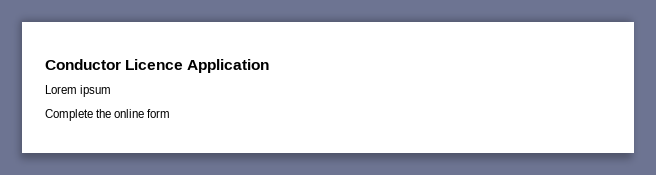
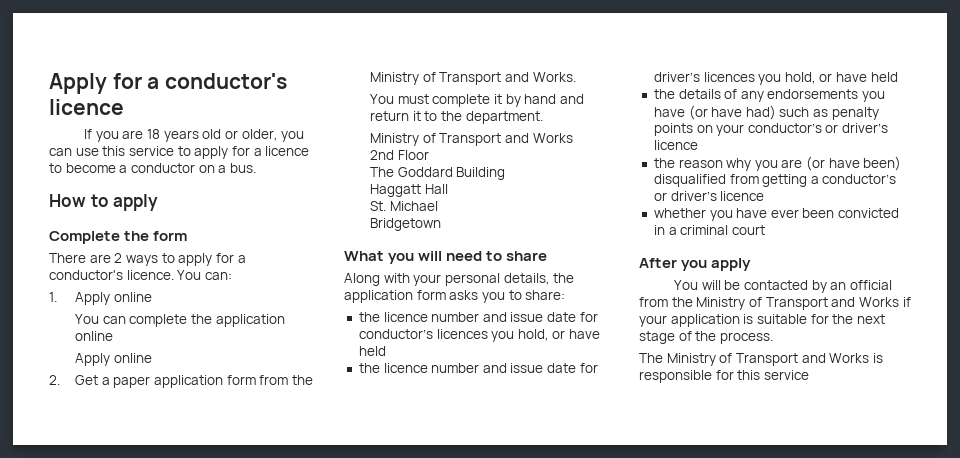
[45,59,270,73] [45,85,112,97] [45,109,171,121] Conductor Licence Application // Lorem ipsum // Complete the online form -> [49,73,288,94] [49,99,124,115] [84,129,305,142] [49,146,310,159] [49,163,256,173] [49,194,159,211] [49,231,188,244] [49,253,246,266] [49,270,232,280] [49,292,152,305] [75,314,285,327] [75,331,114,341] [75,353,152,366] [49,375,313,388] [370,72,576,85] [370,94,584,107] [370,111,543,124] [370,133,573,146] [370,150,429,160] [370,167,506,180] [370,184,448,197] [370,201,438,211] [370,218,442,231] [344,251,548,264] [344,273,575,286] [344,290,566,303] [358,312,598,322] [358,329,601,342] [358,346,386,356] [358,363,598,373] [653,72,898,85] [653,89,886,102] [653,105,879,120] [653,123,889,136] [653,140,698,150] [653,156,902,171] [653,174,897,187] [653,191,765,201] [653,208,900,221] [653,225,765,235] [639,258,752,271] [674,280,892,293] [639,297,911,310] [639,314,885,327] [639,331,773,344] [639,353,883,366] [639,370,809,383] Apply for a conductor's licence // If you are 18 years old or older, you can use this service to apply for a licence to become a conductor on a bus. // How to apply // Complete the form // There are 2 ways to apply for a conductor's licence. You can: // 1. Apply online // You can complete the application online // Apply online // 2. Get a paper application form from the Ministry of Transport and Works. // You must complete it by hand and return it to the department. // Ministry of Transport and Works // 2nd Floor // The Goddard Building // Haggatt Hall // St. Michael // Bridgetown // What you will need to share // Along with your personal details, the application form asks you to share: // the licence number and issue date for conductor’s licences you hold, or have held // the licence number and issue date for driver’s licences you hold, or have held // the details of any endorsements you have (or have had) such as penalty points on your conductor’s or driver’s licence // the reason why you are (or have been) disqualified from getting a conductor’s or driver’s licence // whether you have ever been convicted in a criminal court // After you apply // You will be contacted by an official from the Ministry of Transport and Works if your application is suitable for the next stage of the process. // The Ministry of Transport and Works is responsible for this service

